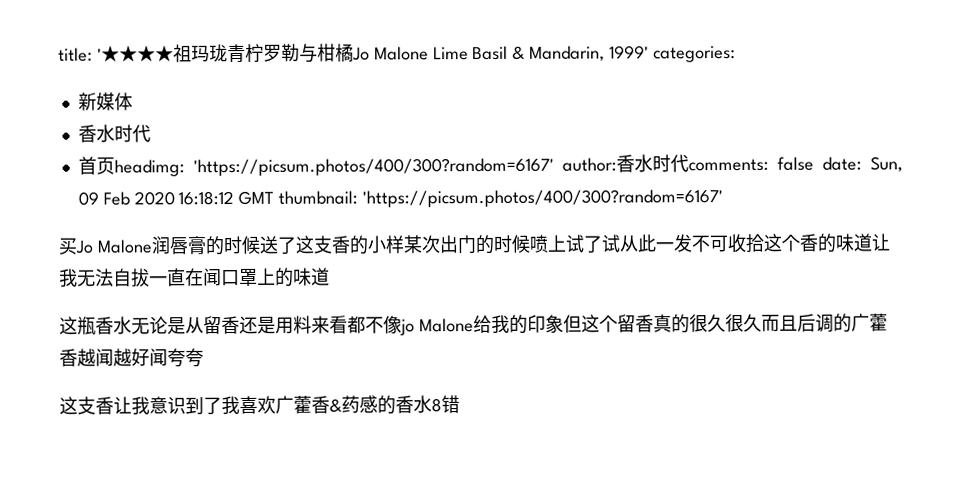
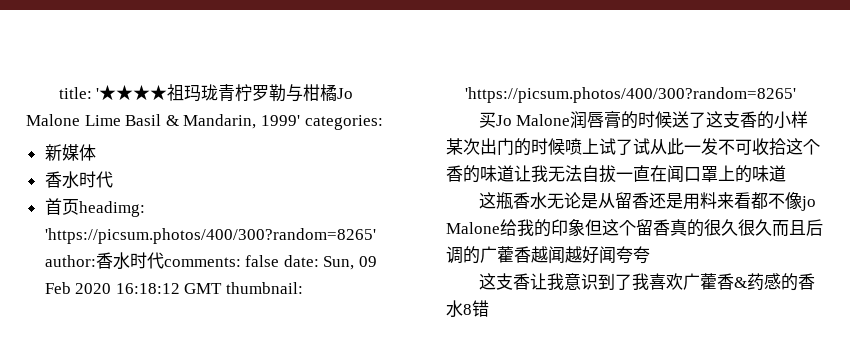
[192,157,554,177] 'https://picsum.photos/400/300?random=6167' -> [44,228,376,244] 'https://picsum.photos/400/300?random=8265'
[361,189,723,208] 'https://picsum.photos/400/300?random=6167' -> [464,87,796,103] 'https://picsum.photos/400/300?random=8265'

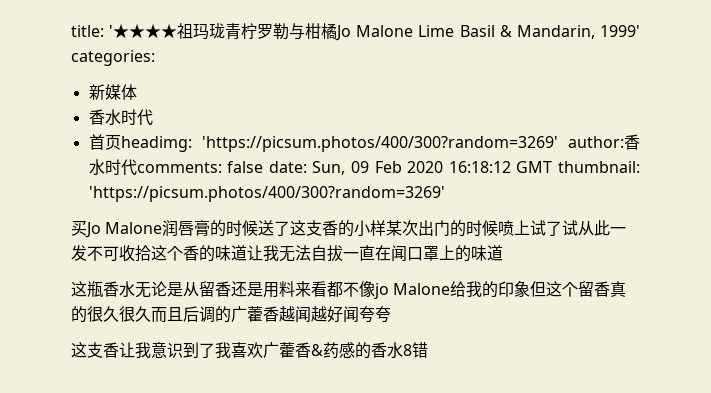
[44,228,376,244] 'https://picsum.photos/400/300?random=8265' -> [201,136,558,152] 'https://picsum.photos/400/300?random=3269'
[464,87,796,103] 'https://picsum.photos/400/300?random=8265' -> [88,186,445,202] 'https://picsum.photos/400/300?random=3269'

